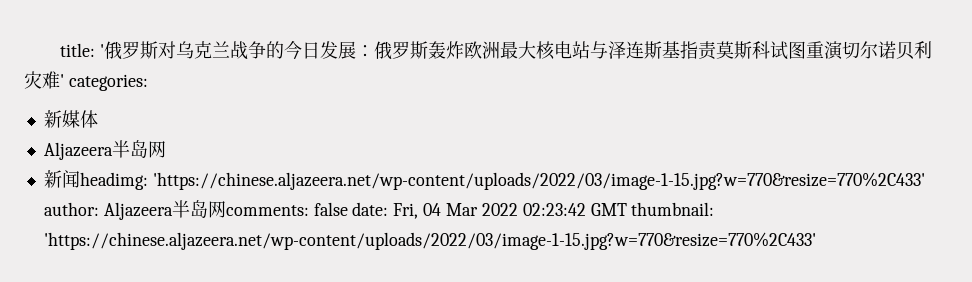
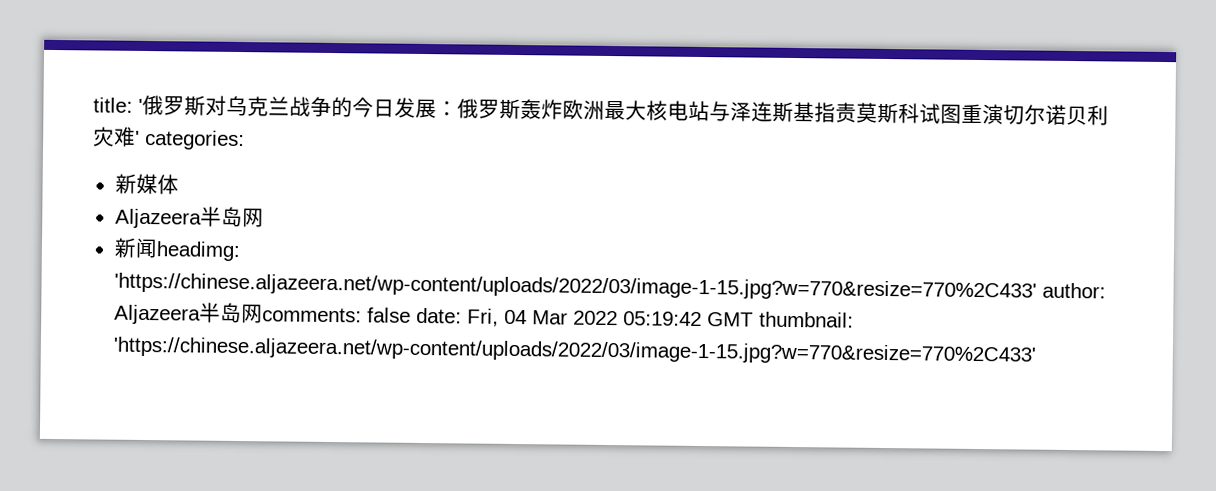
[522,203,586,216] 02:23:42 -> [622,311,702,327] 05:19:42

